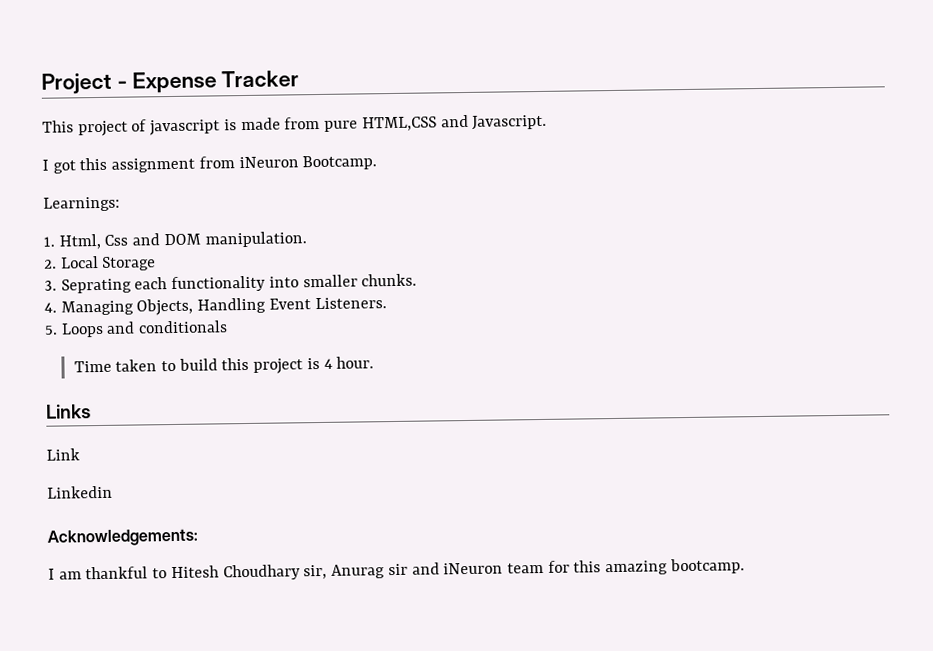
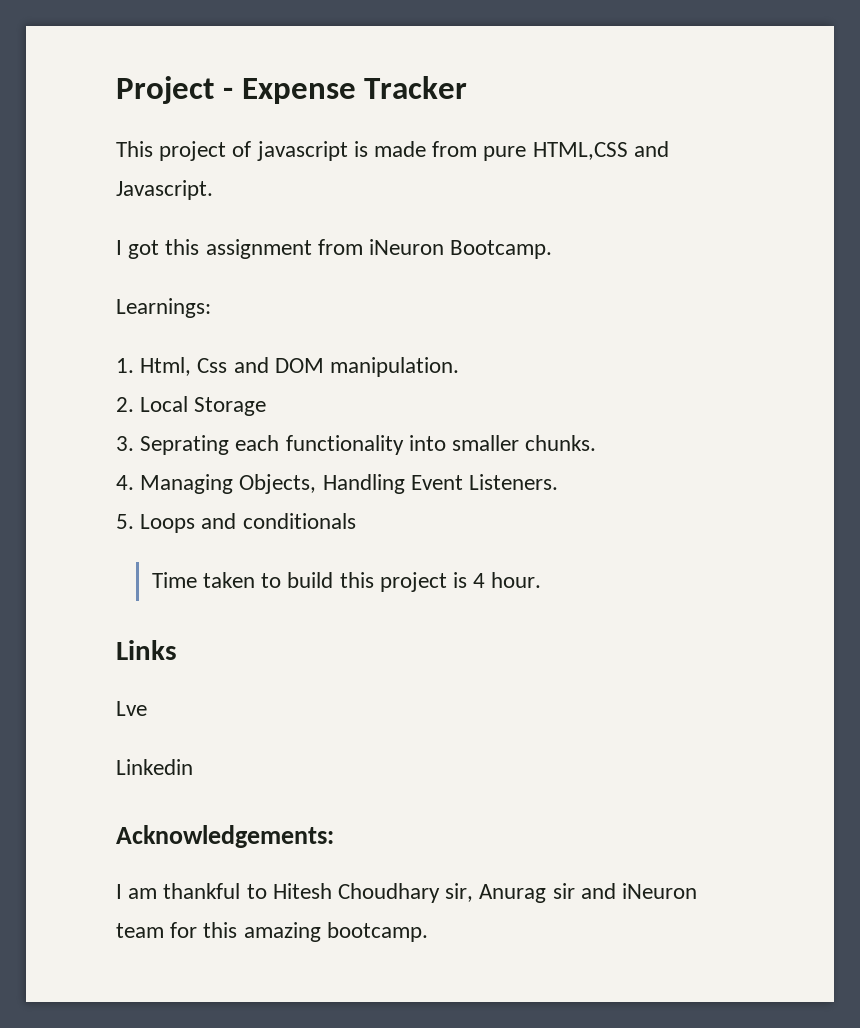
[46,448,80,461] Link -> [116,701,147,716] Lve

